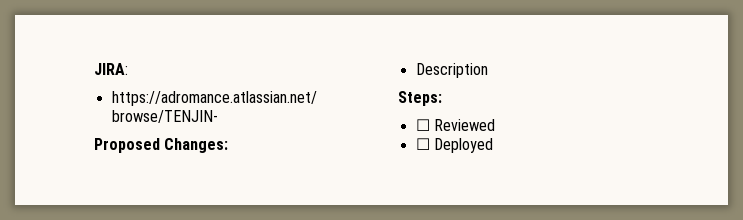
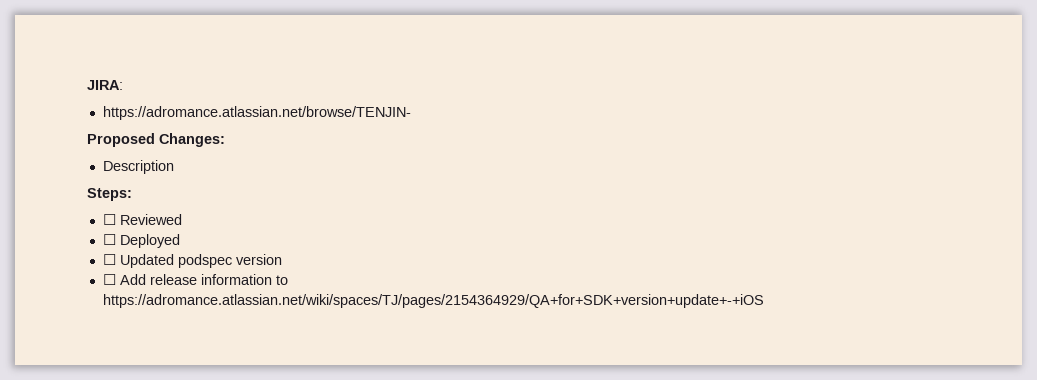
(493, 145) none -> [102,254,282,268] [102,274,288,285] [102,294,764,308] // ☐ Updated podspec version // ☐ Add release information to https://adromance.atlassian.net/wiki/spaces/TJ/pages/2154364929/QA+for+SDK+version+update+-+iOS

